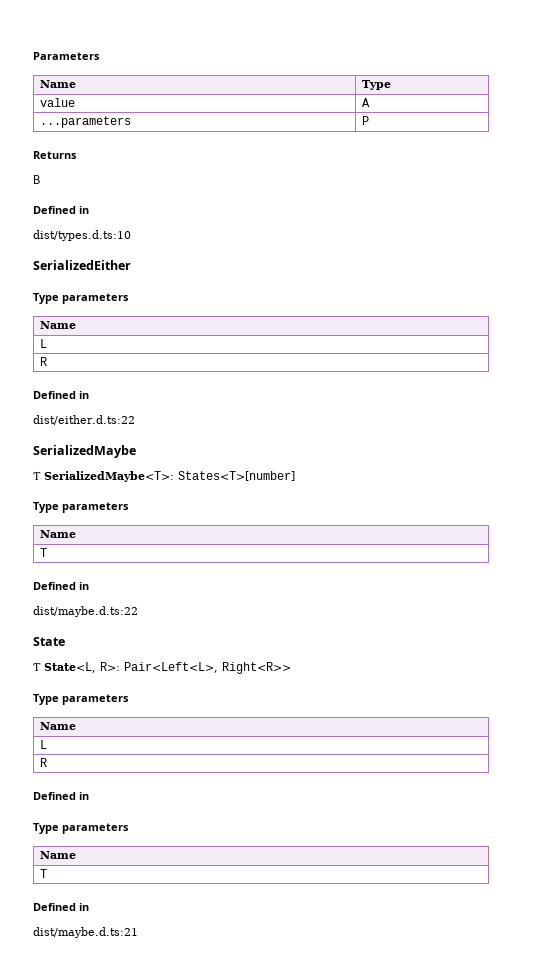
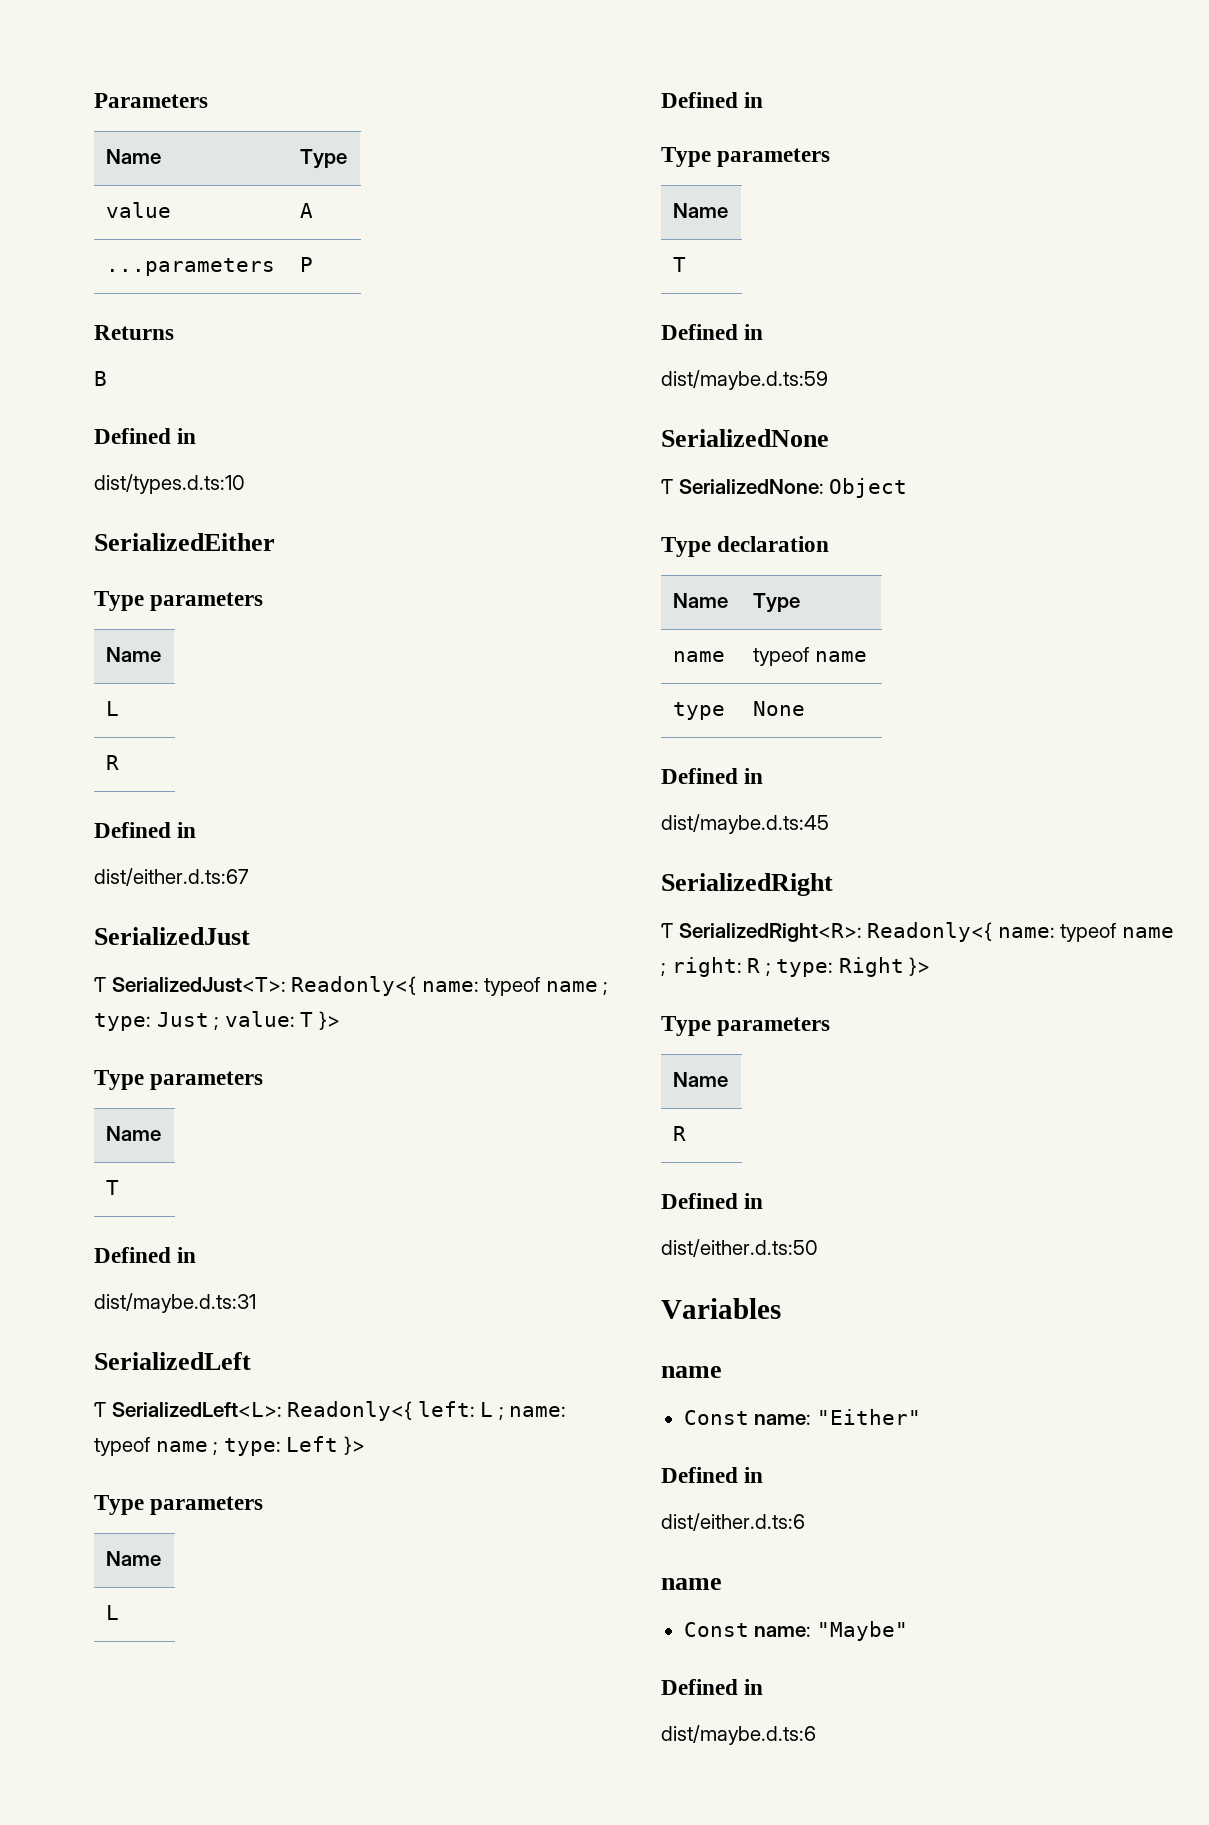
[33,415,135,425] [33,445,136,458] [33,471,295,482] [33,502,129,513] [39,530,76,538] [39,548,47,557] [33,582,89,590] [33,606,138,617] [33,637,65,646] [33,662,291,674] [33,694,129,705] [39,722,76,730] [39,740,47,749] [39,758,47,767] dist/either.d.ts:22 // SerializedMaybe // Ƭ SerializedMaybe<T>: States<T>[number] // Type parameters // Name // T // Defined in // dist/maybe.d.ts:22 // State // Ƭ State<L, R>: Pair<Left<L>, Right<R>> // Type parameters // Name // L // R -> [94,868,249,886] [94,927,250,945] [94,976,609,996] [94,1011,340,1031] [94,1070,264,1090] [106,1126,162,1141] [106,1180,120,1195] [94,1247,197,1263] [94,1293,256,1313] [94,1352,251,1370] [94,1401,567,1421] [94,1436,365,1456] [94,1495,264,1515] [106,1551,162,1566] [106,1605,120,1620] dist/either.d.ts:67 // SerializedJust // Ƭ SerializedJust<T>: Readonly<{ name: typeof name ; type: Just ; value: T }> // Type parameters // Name // T // Defined in // dist/maybe.d.ts:31 // SerializedLeft // Ƭ SerializedLeft<L>: Readonly<{ left: L ; name: typeof name ; type: Left }> // Type parameters // Name // L
[33,927,138,938] dist/maybe.d.ts:21 -> [661,370,828,390] [661,429,829,447] [661,478,908,498] [661,536,830,557] [673,593,729,608] [753,593,801,613] [673,651,726,662] [753,647,867,666] [673,702,726,720] [753,701,806,716] [661,768,764,784] [661,814,829,834] [661,873,833,896] [661,922,1174,942] [661,957,931,977] [661,1016,831,1036] [673,1072,729,1087] [673,1126,687,1141] [661,1193,764,1209] [661,1239,818,1257] [661,1298,781,1319] [661,1366,722,1378] [683,1409,921,1425] [661,1467,764,1483] [661,1513,805,1531] [661,1578,722,1590] [683,1621,908,1641] [661,1679,764,1695] [661,1725,816,1745] dist/maybe.d.ts:59 // SerializedNone // Ƭ SerializedNone: Object // Type declaration // Name | Type // name | typeof name // type | None // Defined in // dist/maybe.d.ts:45 // SerializedRight // Ƭ SerializedRight<R>: Readonly<{ name: typeof name ; right: R ; type: Right }> // Type parameters // Name // R // Defined in // dist/either.d.ts:50 // Variables // name // Const name: "Either" // Defined in // dist/either.d.ts:6 // name // Const name: "Maybe" // Defined in // dist/maybe.d.ts:6

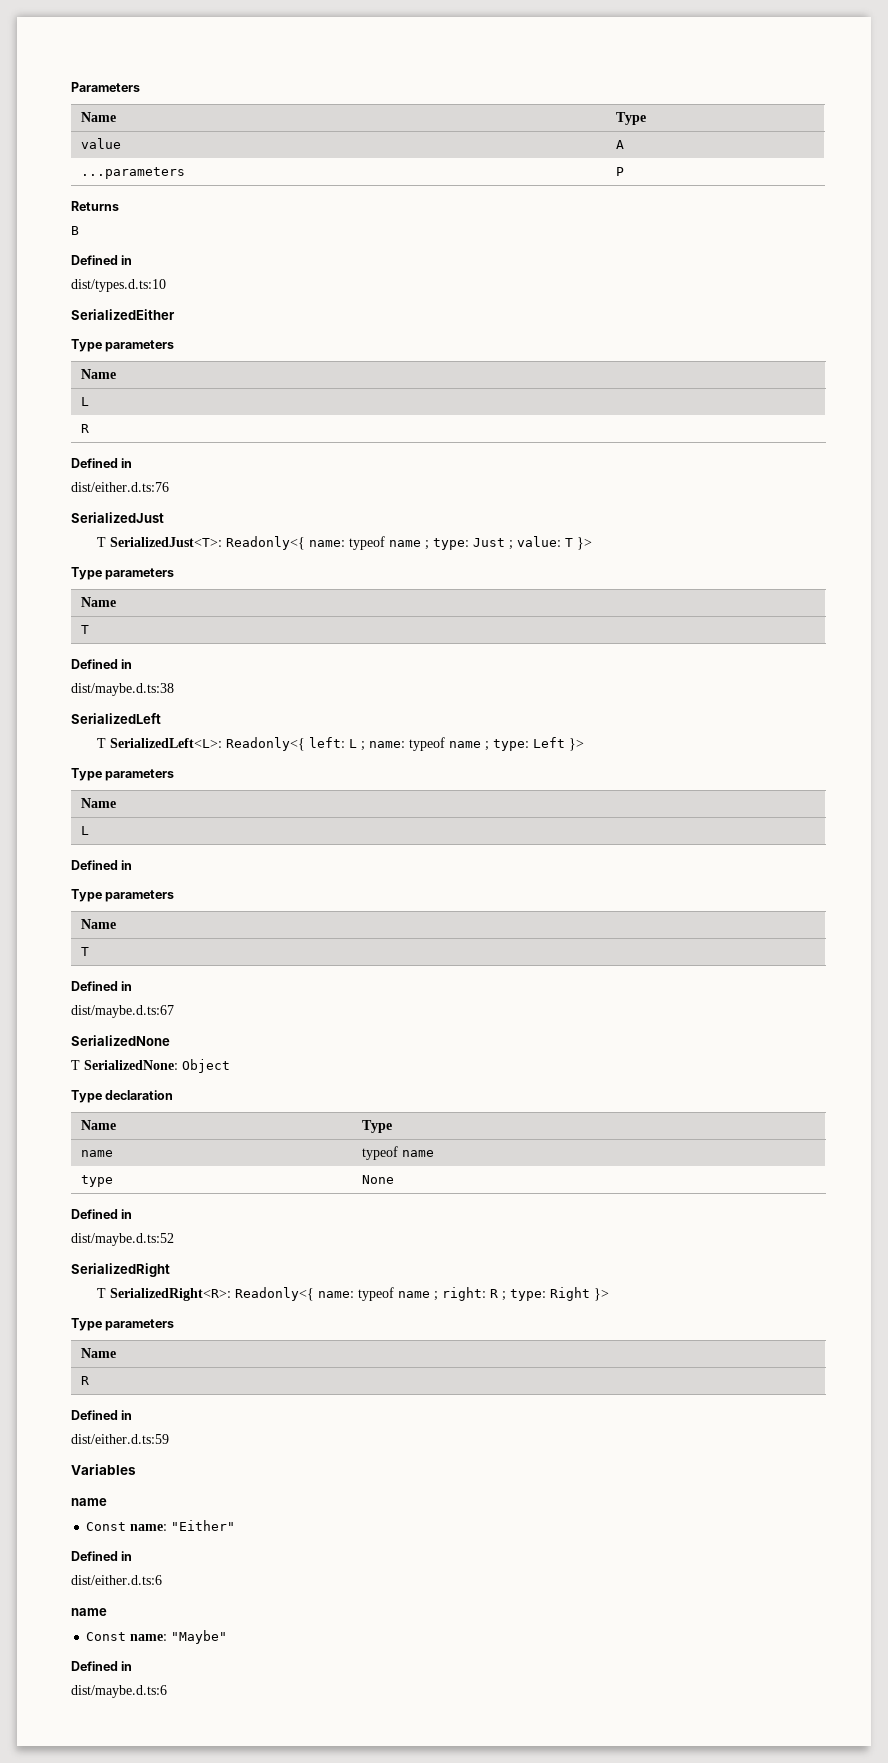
[94,868,249,886] dist/either.d.ts:67 -> [71,482,169,492] dist/either.d.ts:76
[94,1293,256,1313] dist/maybe.d.ts:31 -> [71,683,174,696] dist/maybe.d.ts:38
[661,370,828,390] dist/maybe.d.ts:59 -> [71,1005,174,1018] dist/maybe.d.ts:67
[661,814,829,834] dist/maybe.d.ts:45 -> [71,1233,174,1246] dist/maybe.d.ts:52
[661,1239,818,1257] dist/either.d.ts:50 -> [71,1434,169,1444] dist/either.d.ts:59

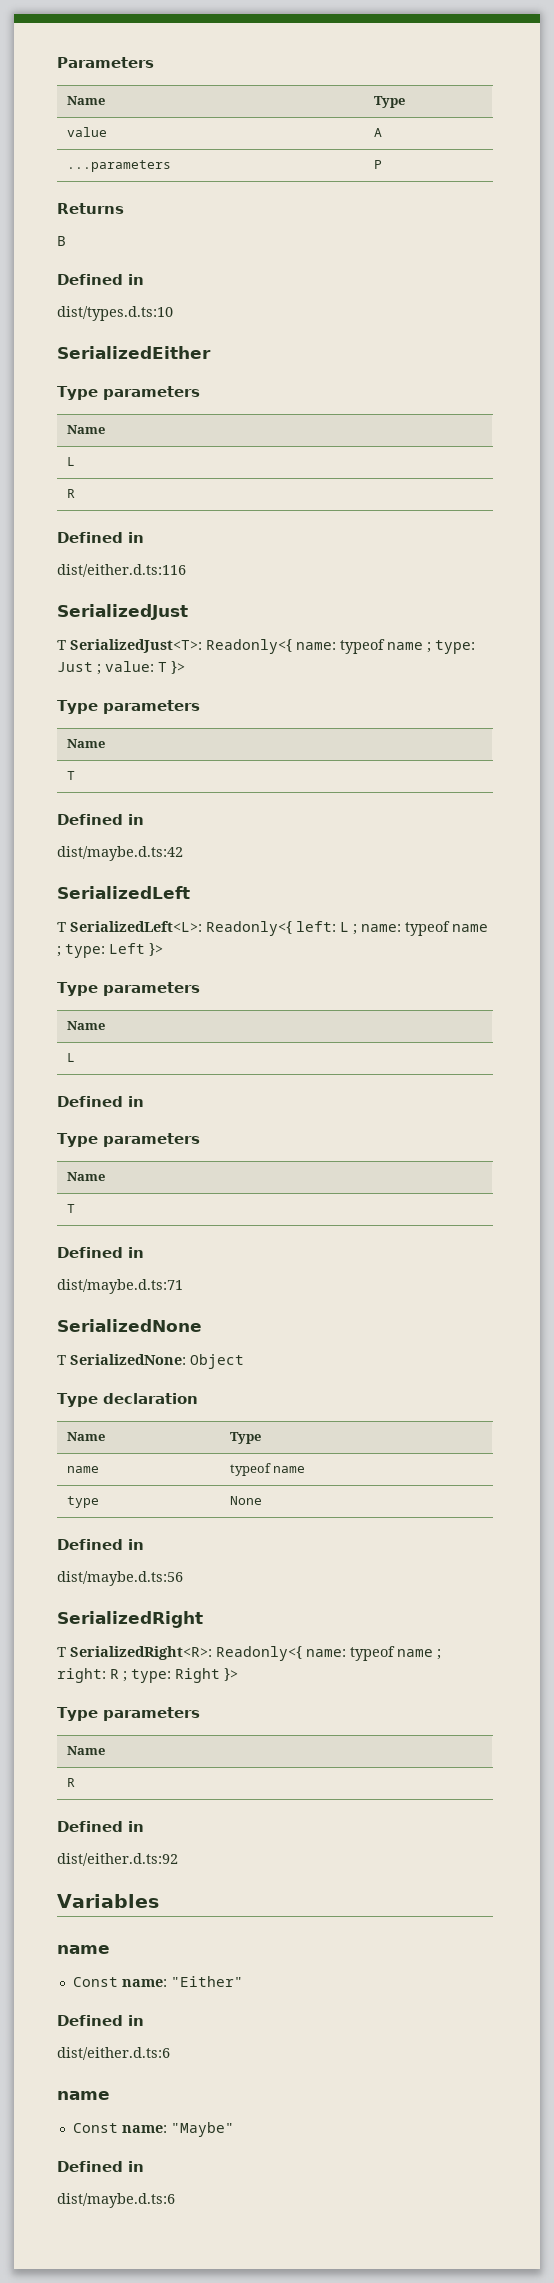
[71,482,169,492] dist/either.d.ts:76 -> [57,564,186,577] dist/either.d.ts:116
[71,683,174,696] dist/maybe.d.ts:38 -> [57,846,183,861] dist/maybe.d.ts:42
[71,1005,174,1018] dist/maybe.d.ts:67 -> [57,1279,183,1294] dist/maybe.d.ts:71
[71,1233,174,1246] dist/maybe.d.ts:52 -> [57,1571,183,1586] dist/maybe.d.ts:56
[71,1434,169,1444] dist/either.d.ts:59 -> [57,1853,178,1866] dist/either.d.ts:92

